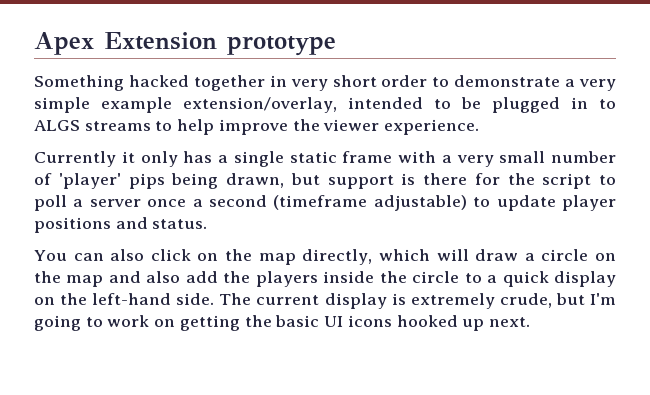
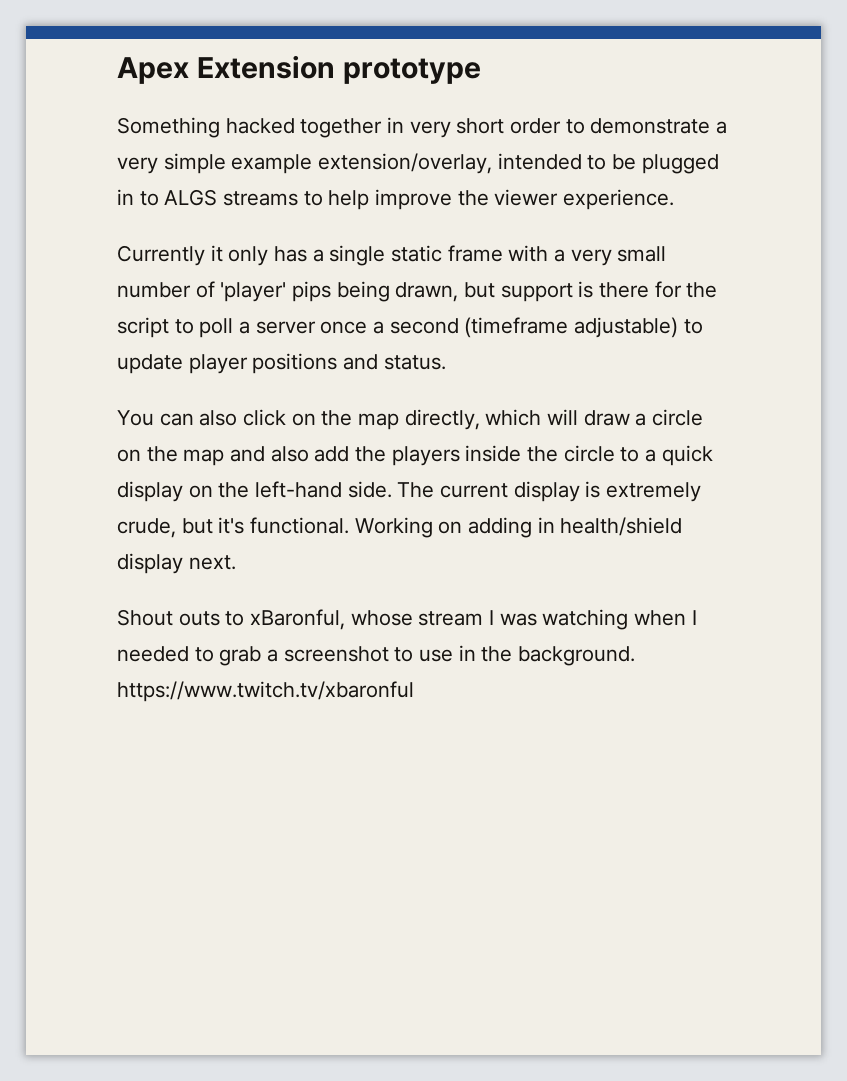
[590,293,616,305] [34,315,530,331] I'm going to work on getting the basic UI icons hooked up next. -> [218,517,683,538] [117,553,236,574] [117,609,697,630] [117,645,636,666] [117,681,414,702] it's functional. Working on adding in health/shield display next. // Shout outs to xBaronful, whose stream I was watching when I needed to grab a screenshot to use in the background. https://www.twitch.tv/xbaronful

